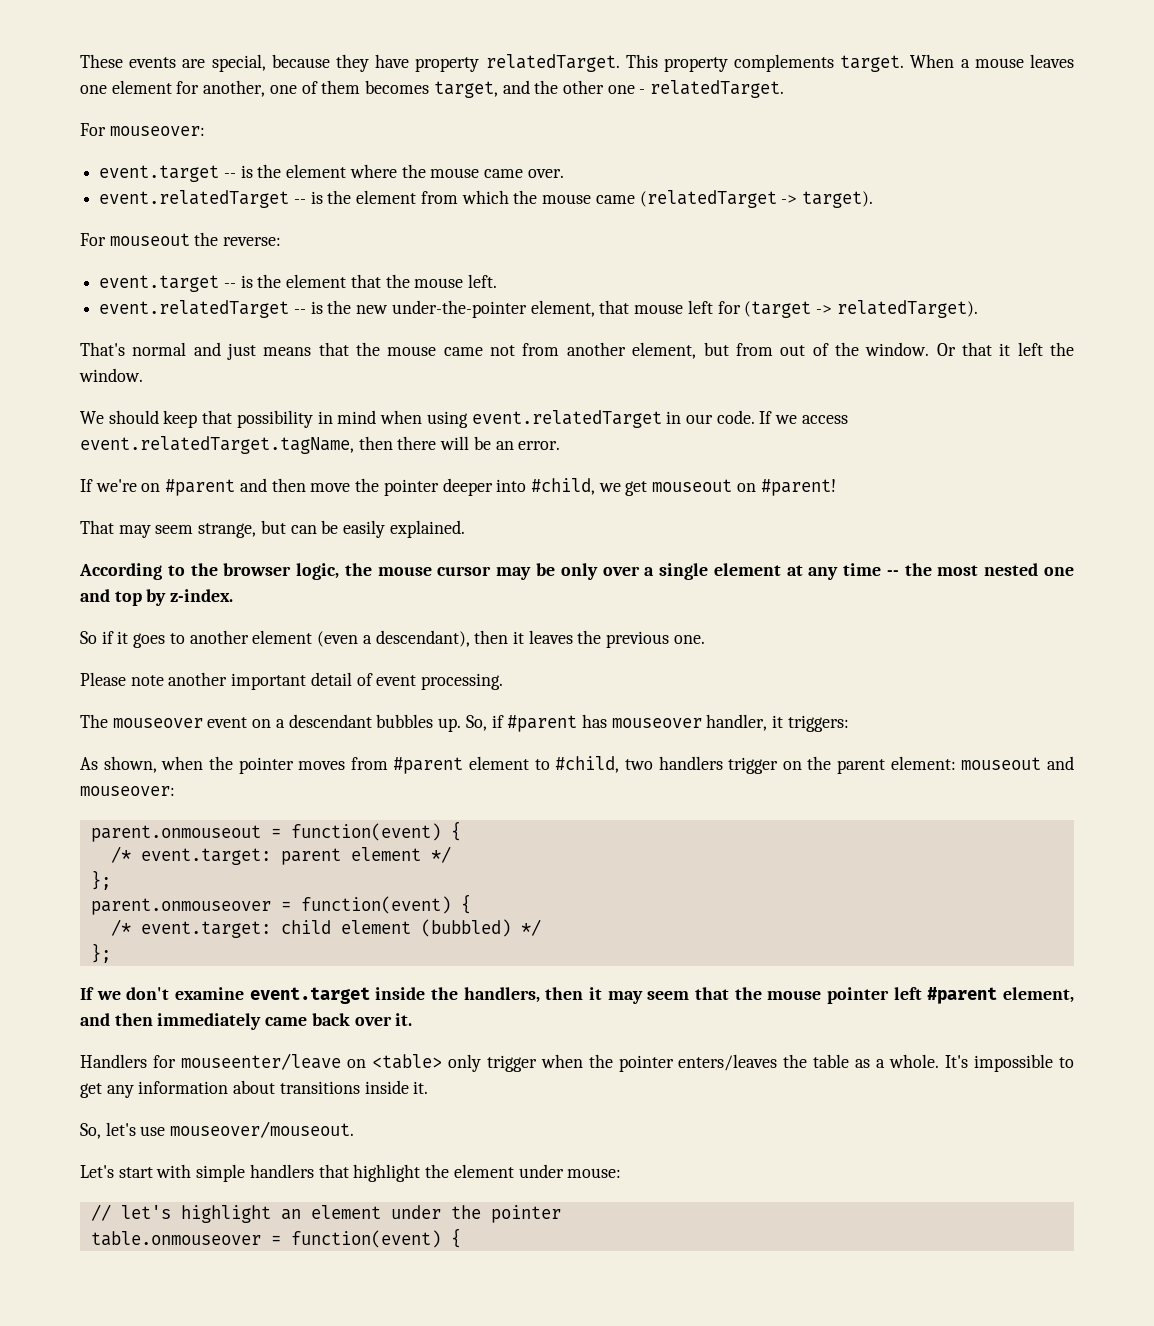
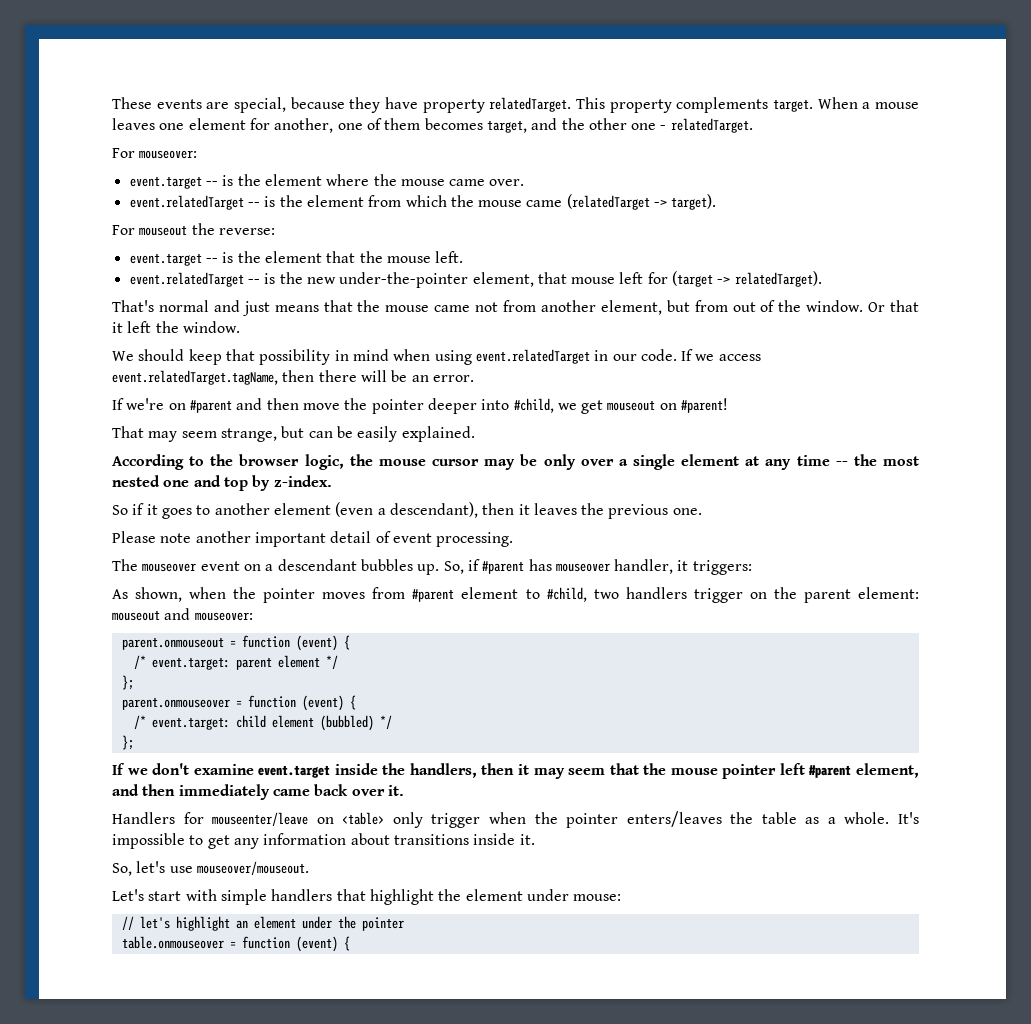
[290,823,441,841] function(event) -> [241,635,338,651] function (event)
[300,896,451,914] function(event) -> [247,695,344,711] function (event)
[290,1230,441,1248] function(event) -> [241,936,338,952] function (event)

